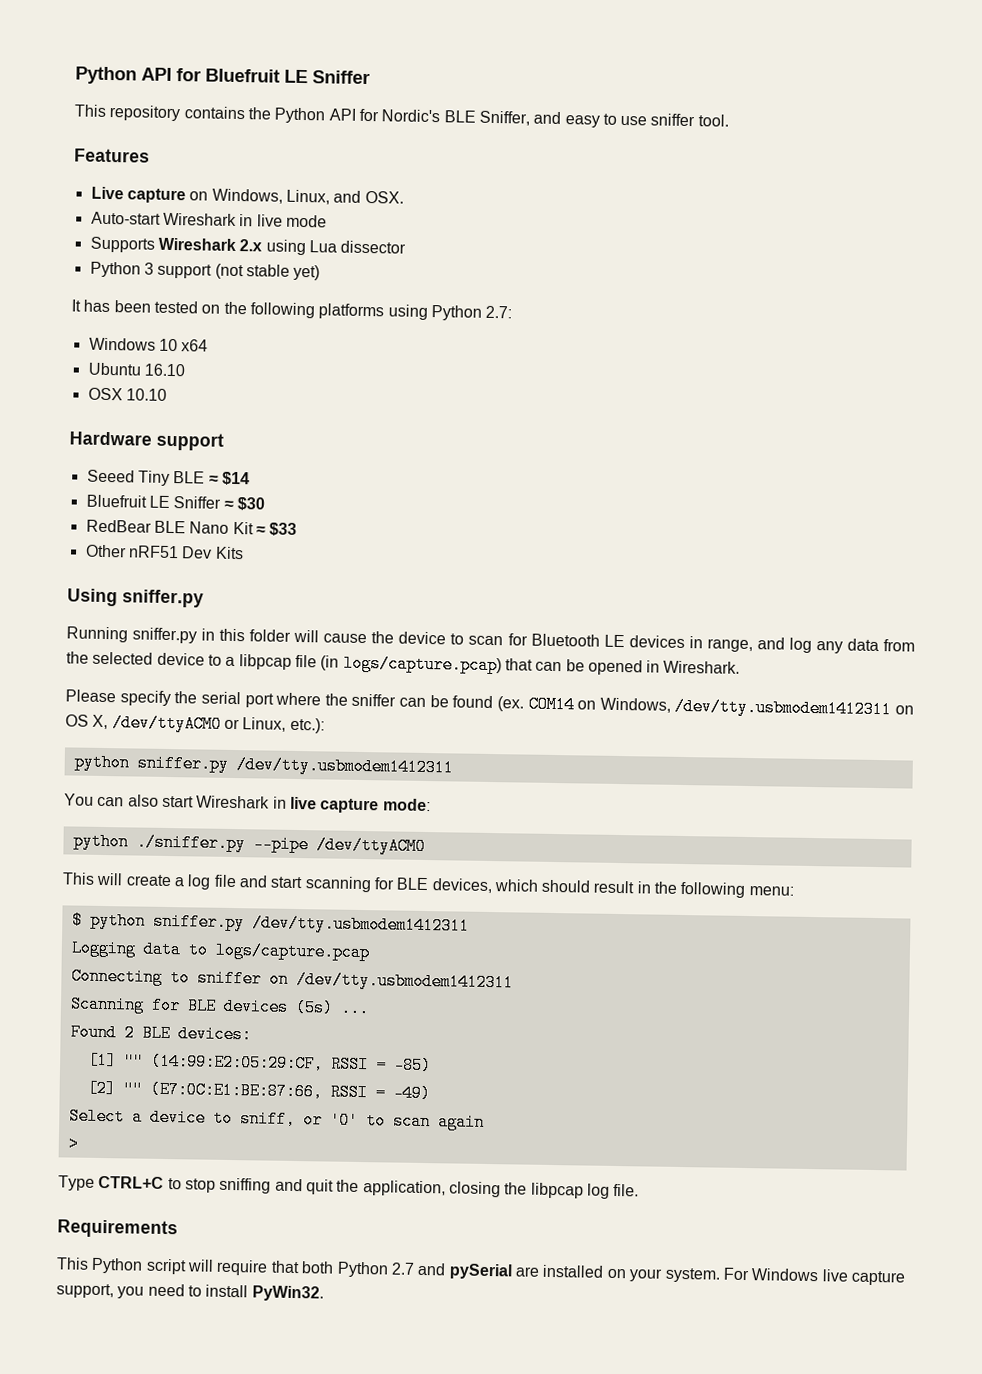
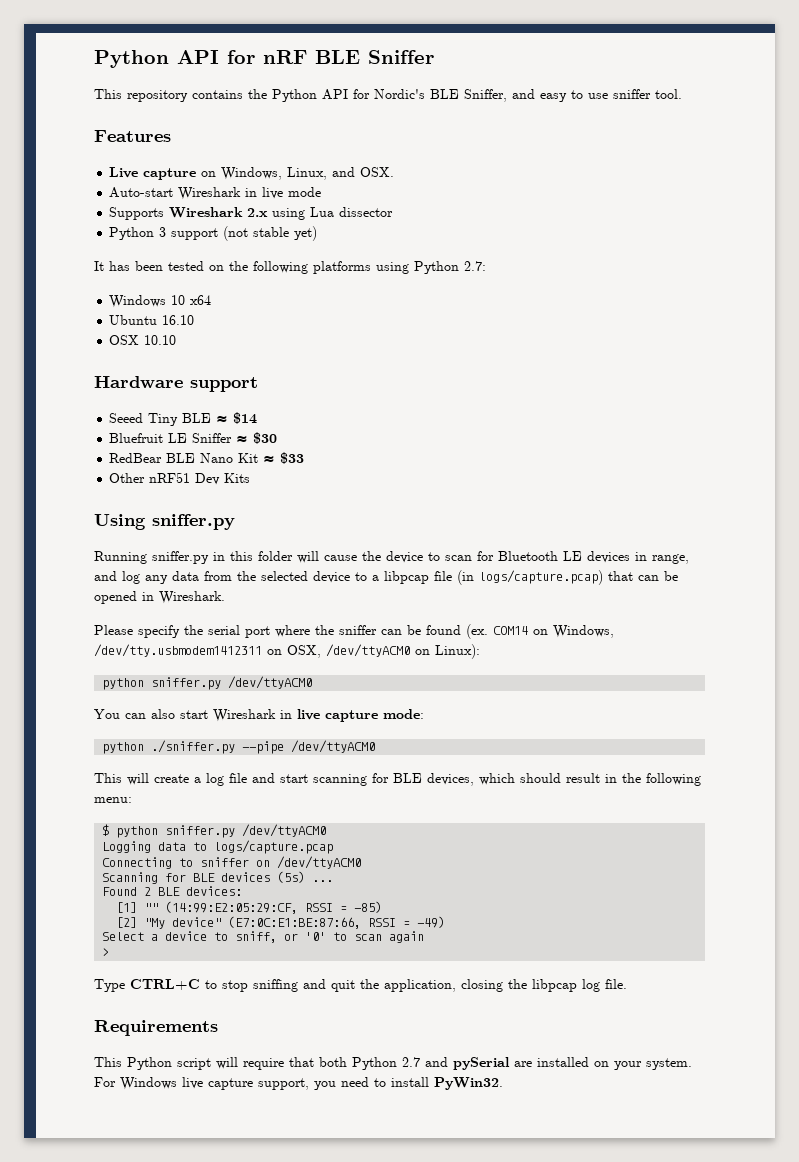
[75,66,308,85] Python API for Bluefruit LE -> [94,50,360,68] Python API for nRF BLE
[65,714,325,734] [73,753,454,777] OS X, /dev/ttyACM0 or Linux, etc.): // python sniffer.py /dev/tty.usbmodem1412311 -> [287,644,480,659] [102,676,313,690] OSX, /dev/ttyACM0 on Linux): // python sniffer.py /dev/ttyACM0
[251,914,470,935] /dev/tty.usbmodem1412311 -> [242,824,327,837] /dev/ttyACM0
[295,970,514,992] /dev/tty.usbmodem1412311 -> [277,856,362,869] /dev/ttyACM0
[122,1080,143,1098] "" -> [144,917,222,929] "My device"

